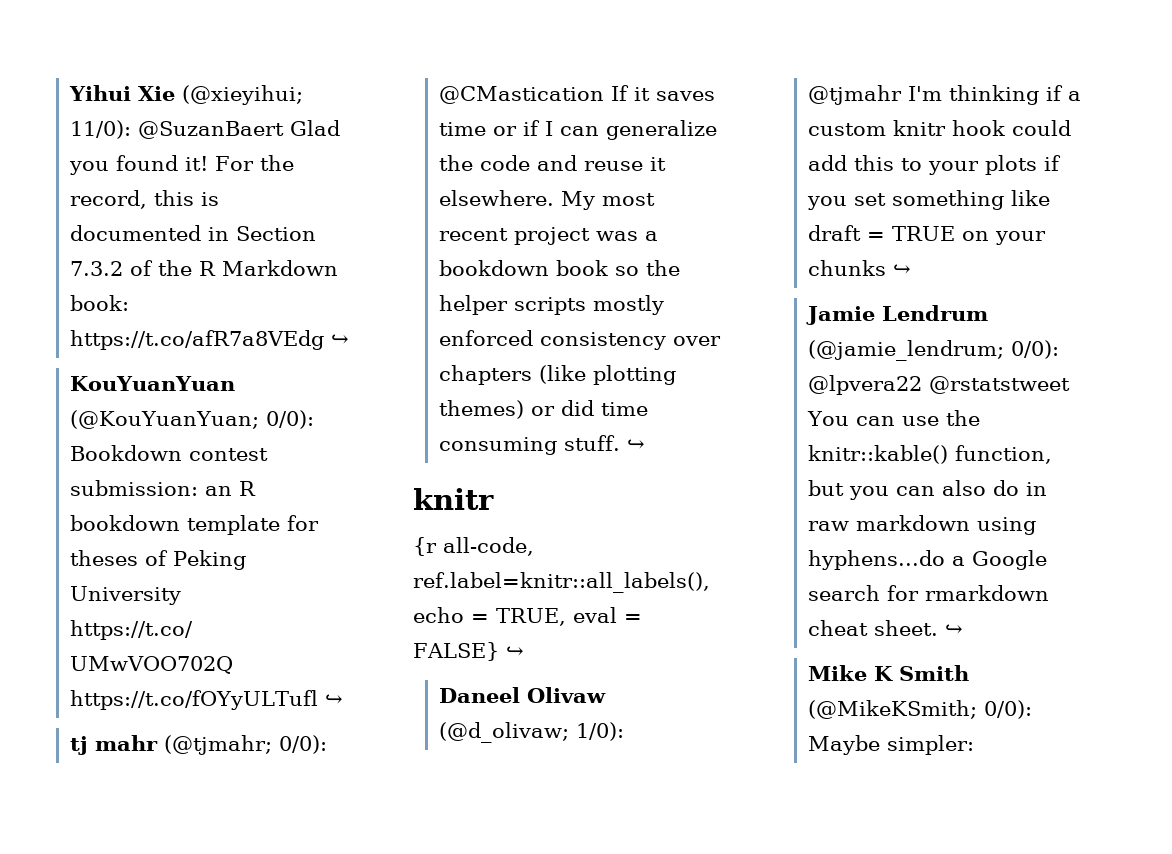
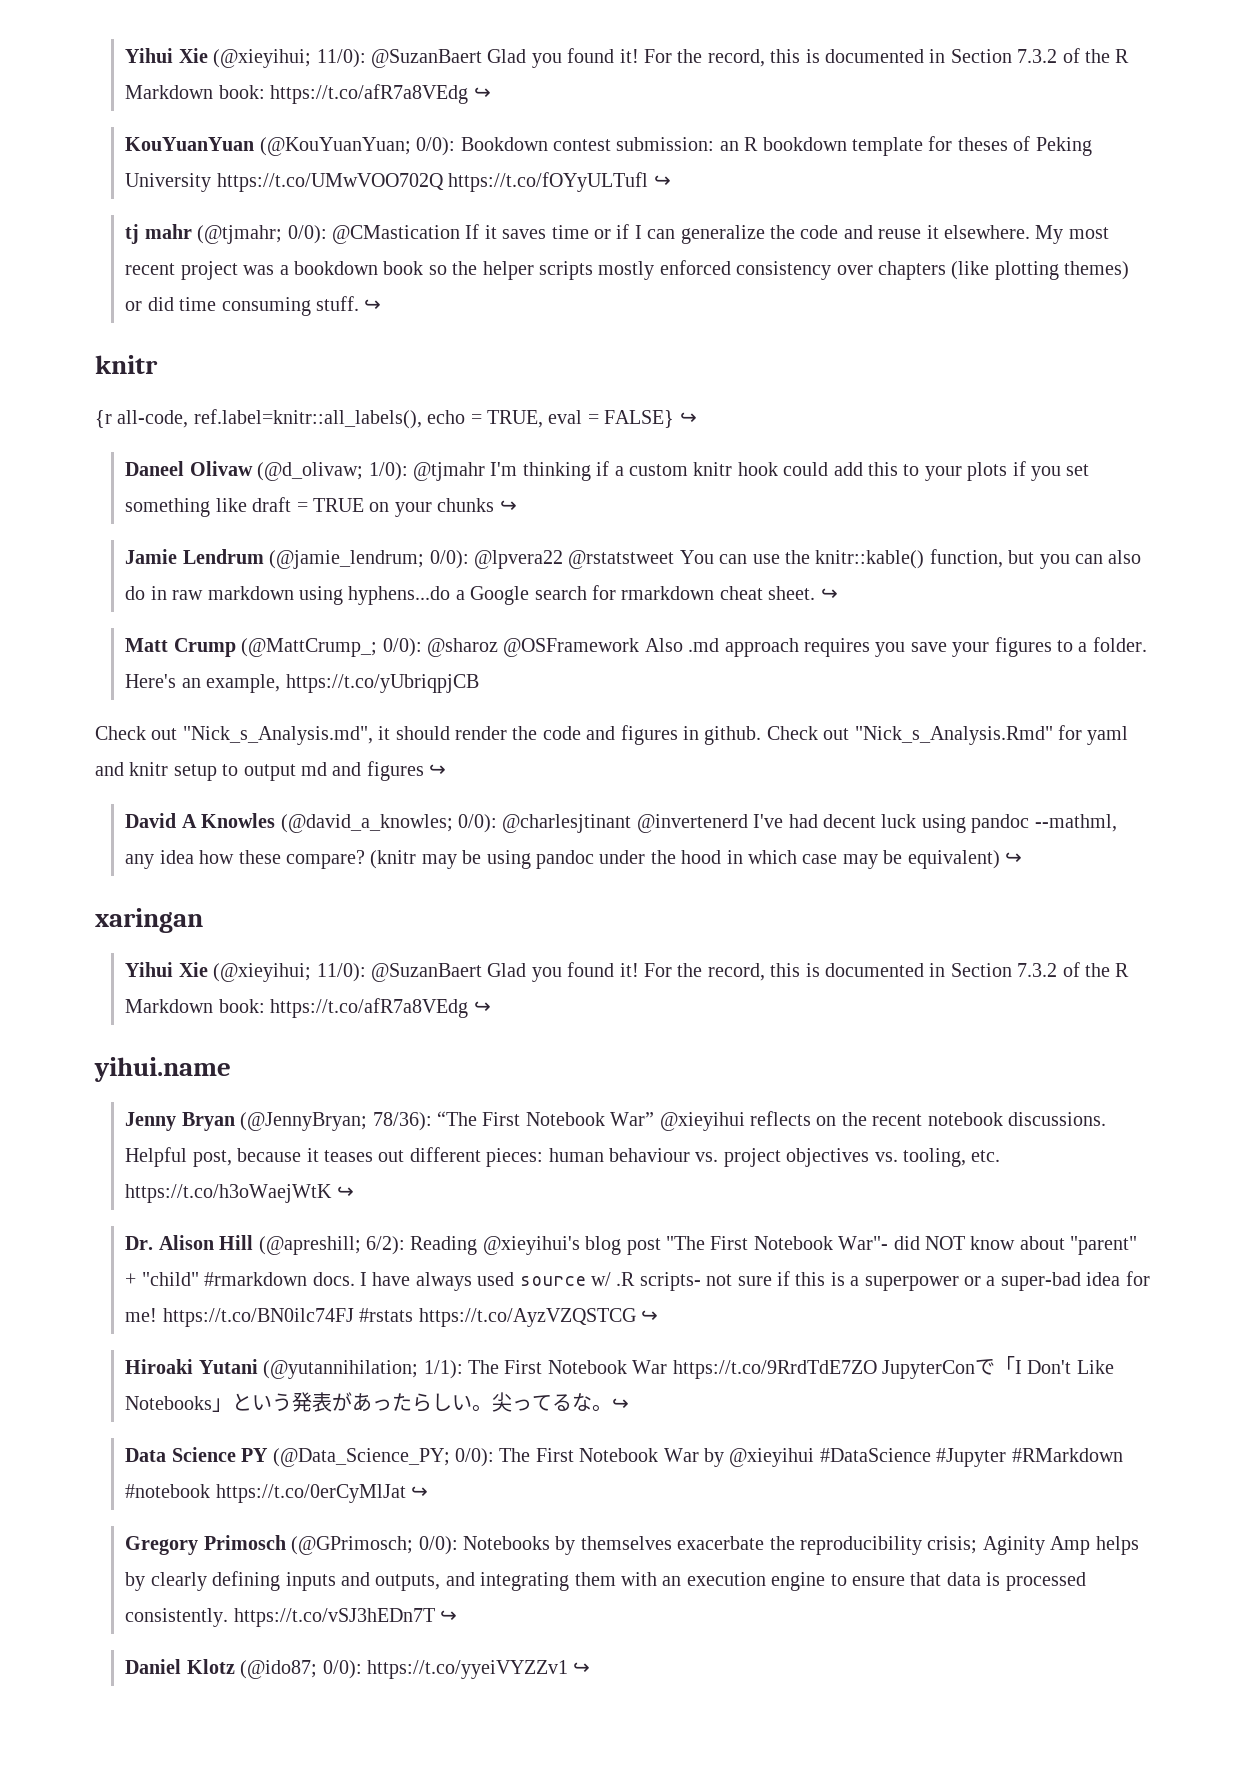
[808,665,970,681] [808,700,1033,719] [808,735,975,755] Mike K Smith (@MikeKSmith; 0/0): Maybe simpler: -> [125,637,1147,657] [125,674,479,693] [95,725,1129,745] [95,761,447,781] [125,813,1117,833] [125,850,1023,869] [95,908,203,933] [125,962,1130,982] [125,998,491,1018] [94,1057,231,1082] [125,1111,1107,1131] [125,1147,1001,1167] [125,1184,354,1203] [125,1235,1138,1255] [125,1271,1150,1291] [125,1308,659,1327] [125,1356,1114,1379] [125,1392,630,1412] [125,1447,1123,1467] [125,1484,429,1503] [125,1535,1139,1555] [125,1571,1086,1591] [125,1608,458,1627] [125,1659,591,1679] Matt Crump (@MattCrump_; 0/0): @sharoz @OSFramework Also .md approach requires you save your figures to a folder. Here's an example, https://t.co/yUbriqpjCB // Check out "Nick_s_Analysis.md", it should render the code and figures in github. Check out "Nick_s_Analysis.Rmd" for yaml and knitr setup to output md and figures ↪ // David A Knowles (@david_a_knowles; 0/0): @charlesjtinant @invertenerd I've had decent luck using pandoc --mathml, any idea how these compare? (knitr may be using pandoc under the hood in which case may be equivalent) ↪ // xaringan // Yihui Xie (@xieyihui; 11/0): @SuzanBaert Glad you found it! For the record, this is documented in Section 7.3.2 of the R Markdown book: https://t.co/afR7a8VEdg ↪ // yihui.name // Jenny Bryan (@JennyBryan; 78/36): “The First Notebook War” @xieyihui reflects on the recent notebook discussions. Helpful post, because it teases out different pieces: human behaviour vs. project objectives vs. tooling, etc. https://t.co/h3oWaejWtK ↪ // Dr. Alison Hill (@apreshill; 6/2): Reading @xieyihui's blog post "The First Notebook War"- did NOT know about "parent" + "child" #rmarkdown docs. I have always used source w/ .R scripts- not sure if this is a superpower or a super-bad idea for me! https://t.co/BN0ilc74FJ #rstats https://t.co/AyzVZQSTCG ↪ // Hiroaki Yutani (@yutannihilation; 1/1): The First Notebook War https://t.co/9RrdTdE7ZO JupyterConで「I Don't Like Notebooks」という発表があったらしい。尖ってるな。↪ // Data Science PY (@Data_Science_PY; 0/0): The First Notebook War by @xieyihui #DataScience #Jupyter #RMarkdown #notebook https://t.co/0erCyMlJat ↪ // Gregory Primosch (@GPrimosch; 0/0): Notebooks by themselves exacerbate the reproducibility crisis; Aginity Amp helps by clearly defining inputs and outputs, and integrating them with an execution engine to ensure that data is processed consistently. https://t.co/vSJ3hEDn7T ↪ // Daniel Klotz (@ido87; 0/0): https://t.co/yyeiVYZZv1 ↪

